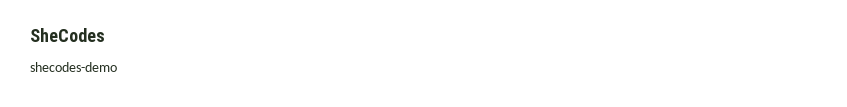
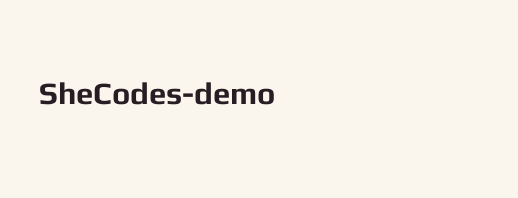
[30,28,105,42] [30,62,117,72] SheCodes // shecodes-demo -> [39,82,275,105] SheCodes-demo

